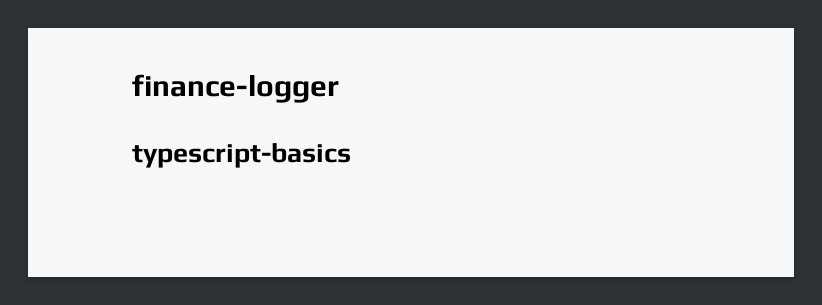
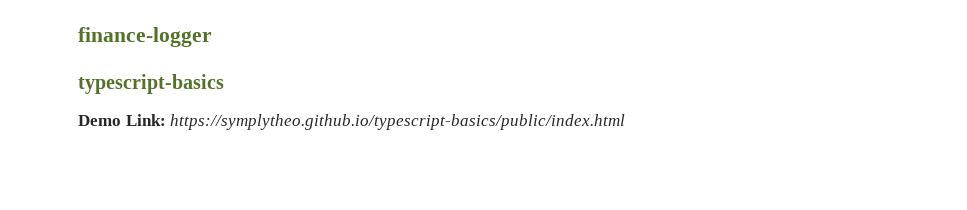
(351, 155) none -> [78,114,626,130] // Demo Link: https://symplytheo.github.io/typescript-basics/public/index.html

